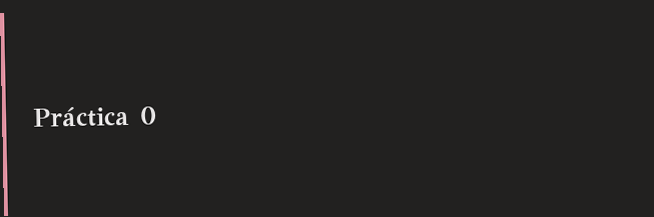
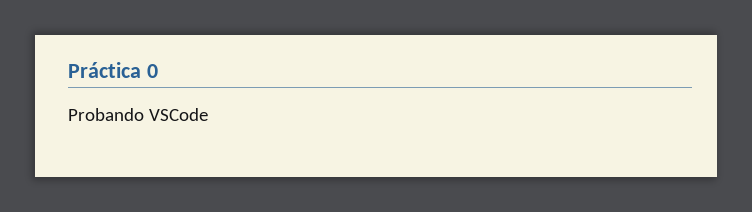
(157, 115) none -> [68,108,208,121] // Probando VSCode

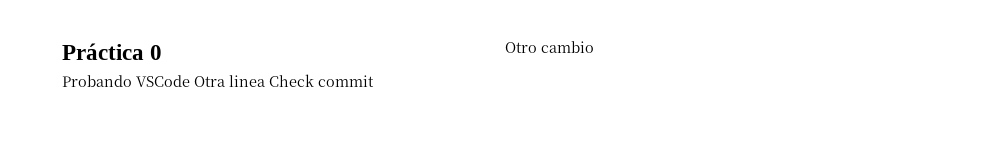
(208, 114) none -> [194,74,374,87] [505,41,594,53] Otra linea Check commit // Otro cambio

